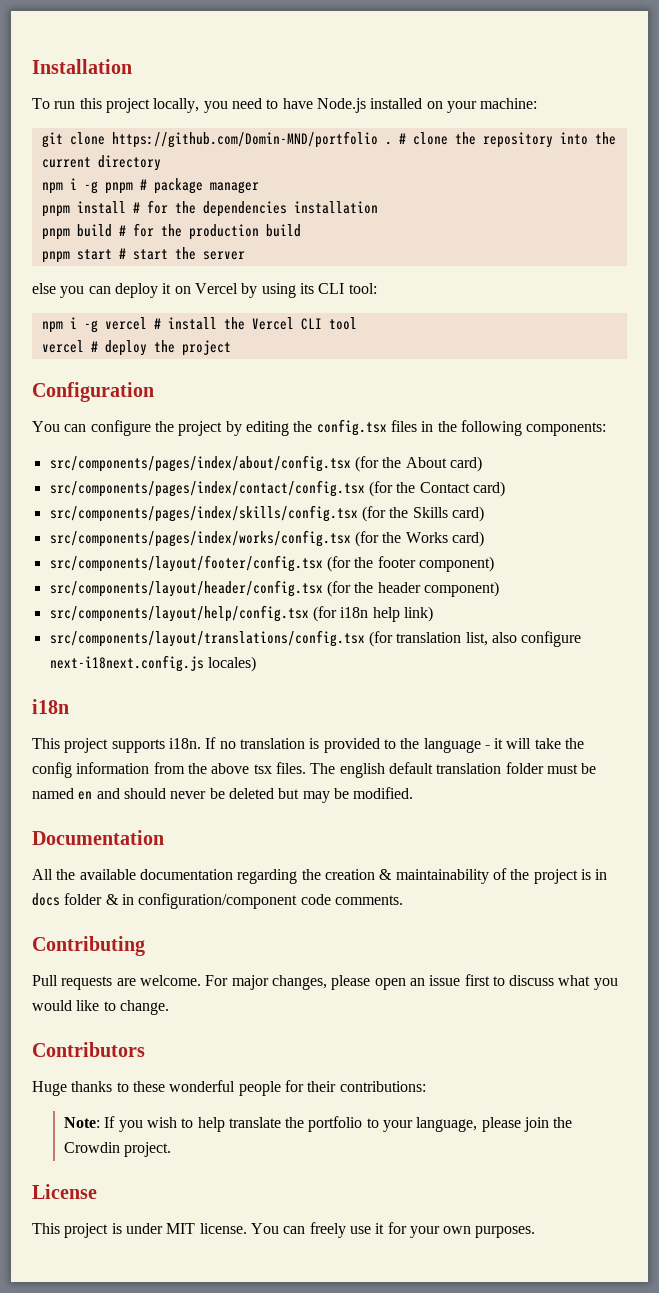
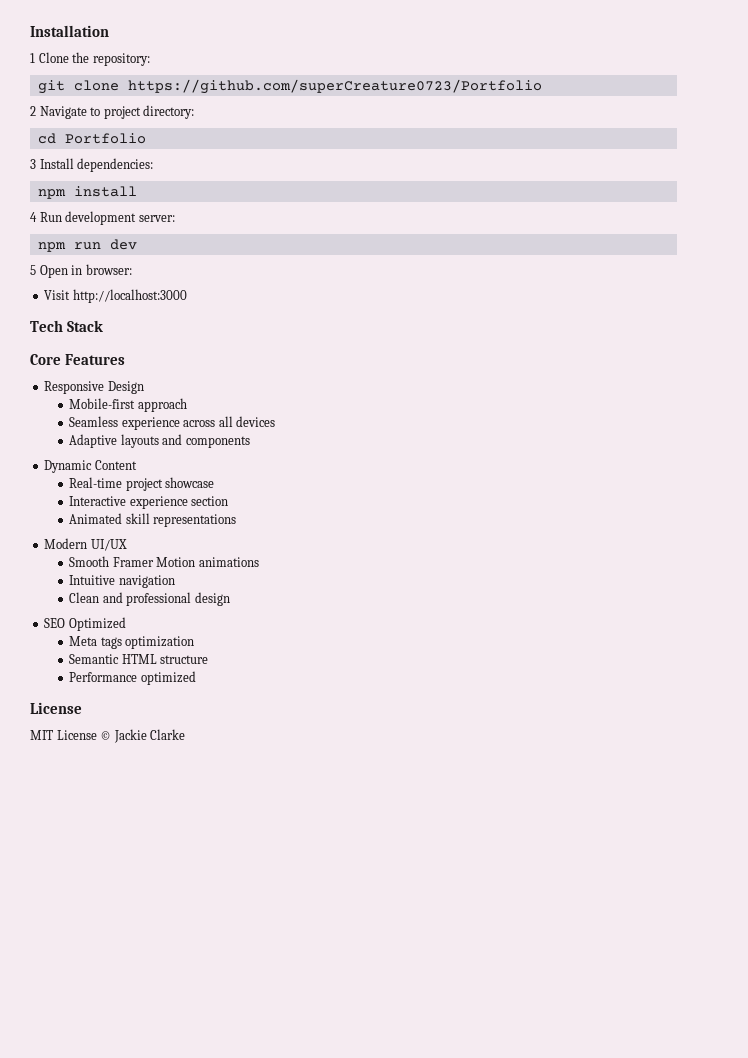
[32,98,538,113] [41,131,616,148] [41,155,161,171] [41,178,259,194] [41,200,378,217] [41,223,301,240] [41,247,245,263] [32,283,377,298] [41,317,357,333] [41,340,231,356] [32,382,154,402] [32,419,607,436] [49,455,482,472] [49,480,505,497] [49,505,484,522] [49,530,484,547] [49,555,494,572] [49,580,499,597] [49,605,433,622] [49,630,582,647] [49,655,256,672] [32,699,69,714] [32,737,585,753] [32,762,597,778] [32,787,414,803] [32,830,164,845] [32,868,608,884] [32,893,403,909] [32,936,145,956] [32,974,618,990] [32,1000,169,1015] [32,1042,145,1057] [32,1080,426,1096] [63,1116,573,1132] [63,1142,172,1157] [32,1184,97,1199] [32,1222,536,1238] To run this project locally, you need to have Node.js installed on your machine: // git clone https://github.com/Domin-MND/portfolio . # clone the repository into the current directory // npm i -g pnpm # package manager // pnpm install # for the dependencies installation // pnpm build # for the production build // pnpm start # start the server // else you can deploy it on Vercel by using its CLI tool: // npm i -g vercel # install the Vercel CLI tool // vercel # deploy the project // Configuration // You can configure the project by editing the config.tsx files in the following components: // src/components/pages/index/about/config.tsx (for the About card) // src/components/pages/index/contact/config.tsx (for the Contact card) // src/components/pages/index/skills/config.tsx (for the Skills card) // src/components/pages/index/works/config.tsx (for the Works card) // src/components/layout/footer/config.tsx (for the footer component) // src/components/layout/header/config.tsx (for the header component) // src/components/layout/help/config.tsx (for i18n help link) // src/components/layout/translations/config.tsx (for translation list, also configure next-i18next.config.js locales) // i18n // This project supports i18n. If no translation is provided to the language - it will take the config information from the above tsx files. The english default translation folder must be named en and should never be deleted but may be modified. // Documentation // All the available documentation regarding the creation & maintainability of the project is in docs folder & in configuration/component code comments. // Contributing // Pull requests are welcome. For major changes, please open an issue first to discuss what you would like to change. // Contributors // Huge thanks to these wonderful people for their contributions: // Note: If you wish to help translate the portfolio to your language, please join the Crowdin project. // License // This project is under MIT license. You can freely use it for your own purposes. -> [30,52,150,66] [37,79,542,94] [30,105,195,119] [37,133,146,144] [30,158,154,172] [37,186,137,199] [30,211,175,225] [37,239,137,252] [30,264,132,278] [44,289,187,303] [30,320,104,332] [30,354,126,365] [44,381,144,394] [69,398,187,412] [69,416,276,430] [69,434,250,448] [44,460,137,473] [69,477,215,491] [69,496,229,509] [69,513,237,527] [44,538,127,551] [69,556,259,567] [69,575,175,588] [69,592,230,606] [44,617,126,631] [69,636,195,649] [69,654,209,664] [69,671,196,685] [30,702,82,714] [30,729,186,743] 1 Clone the repository: // git clone https://github.com/superCreature0723/Portfolio // 2 Navigate to project directory: // cd Portfolio // 3 Install dependencies: // npm install // 4 Run development server: // npm run dev // 5 Open in browser: // Visit http://localhost:3000 // Tech Stack // Core Features // Responsive Design // Mobile-first approach // Seamless experience across all devices // Adaptive layouts and components // Dynamic Content // Real-time project showcase // Interactive experience section // Animated skill representations // Modern UI/UX // Smooth Framer Motion animations // Intuitive navigation // Clean and professional design // SEO Optimized // Meta tags optimization // Semantic HTML structure // Performance optimized // License // MIT License © Jackie Clarke

